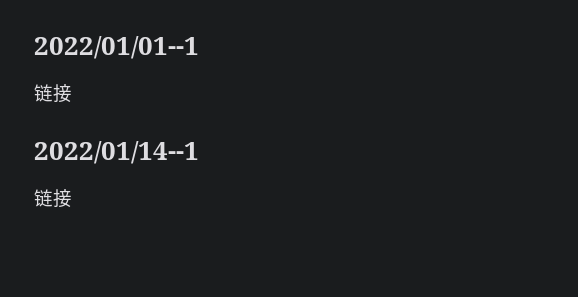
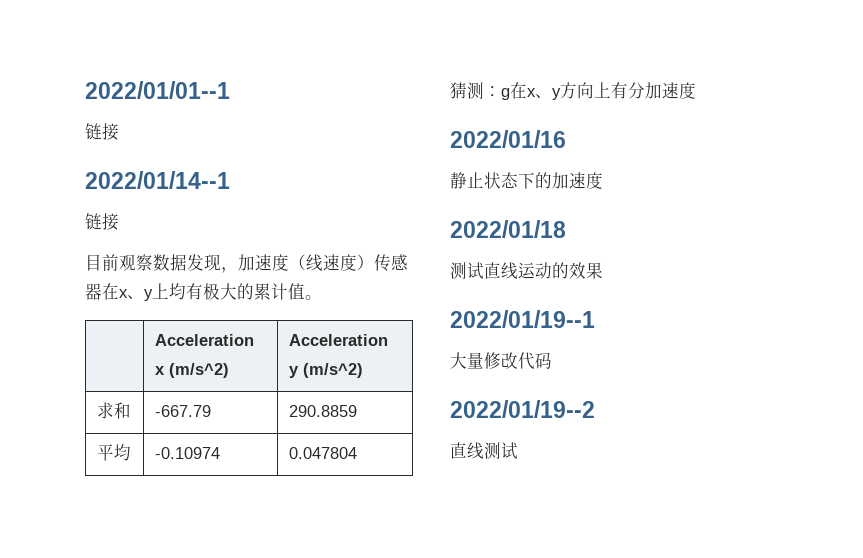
(72, 198) none -> [85,254,408,273] [85,283,322,301] [155,334,255,346] [155,363,230,378] [289,334,389,346] [289,363,364,378] [97,402,132,419] [155,405,212,417] [289,405,358,417] [97,444,132,461] [155,447,221,459] [289,447,358,459] [450,82,696,100] [450,130,566,148] [450,172,603,189] [450,220,566,238] [450,262,603,280] [450,310,595,328] [450,352,552,370] [450,400,595,418] [450,442,518,460] // 目前观察数据发现，加速度（线速度）传感器在x、y上均有极大的累计值。 // | Acceleration x (m/s^2) | Acceleration y (m/s^2) // 求和 | -667.79 | 290.8859 // 平均 | -0.10974 | 0.047804 // 猜测：g在x、y方向上有分加速度 // 2022/01/16 // 静止状态下的加速度 // 2022/01/18 // 测试直线运动的效果 // 2022/01/19--1 // 大量修改代码 // 2022/01/19--2 // 直线测试

